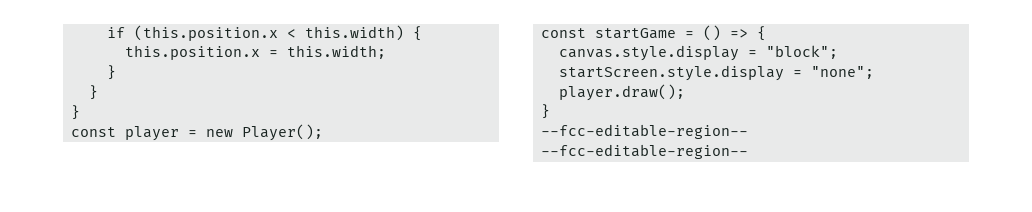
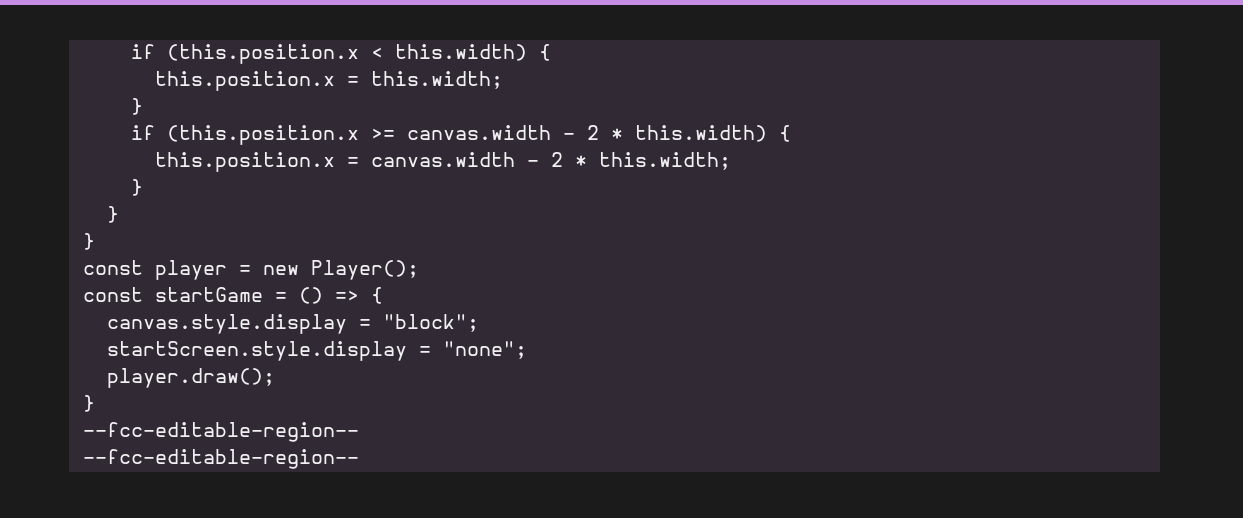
(117, 72) none -> [130,125,791,145] [154,152,731,172] [130,179,143,196] // if (this.position.x >= canvas.width - 2 * this.width) { // this.position.x = canvas.width - 2 * this.width; // }

